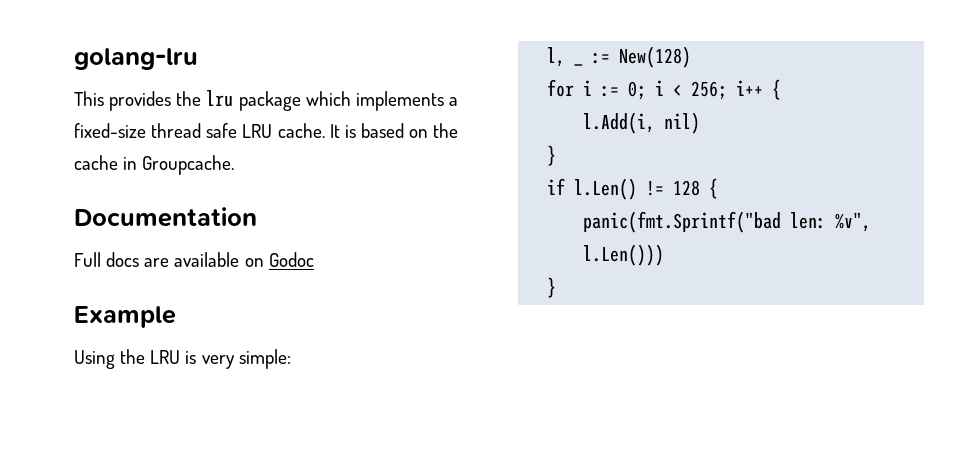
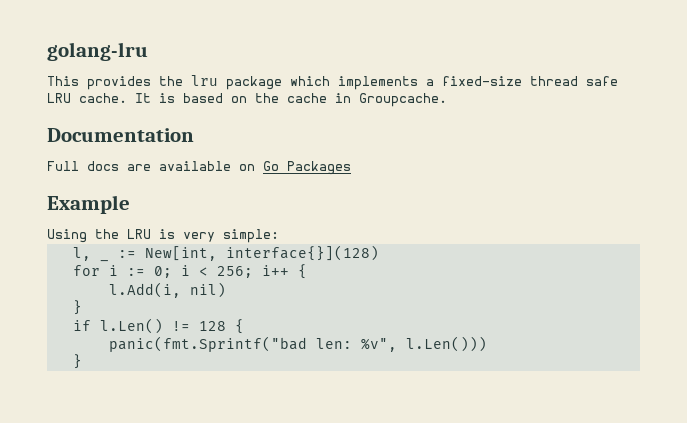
[268,252,314,267] Godoc -> [263,161,351,175] Go Packages
[619,46,692,68] New(128) -> [144,245,379,261] New[int, interface{}](128)

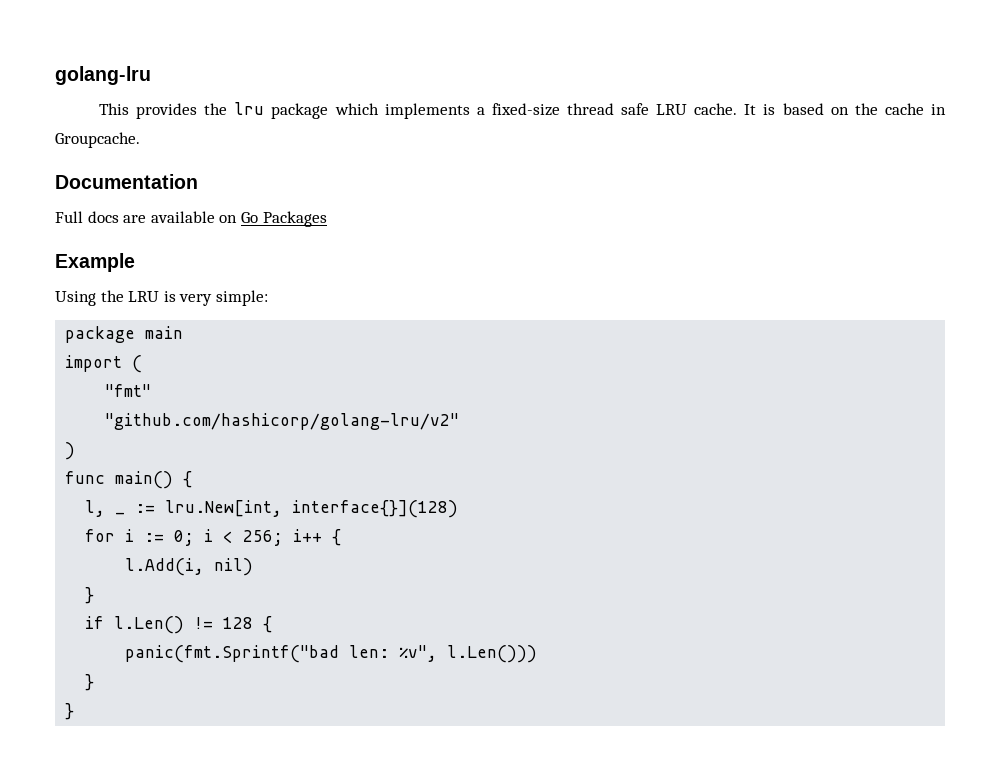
(279, 236) none -> [65,326,184,343] [65,355,143,373] [105,384,152,397] [105,413,460,430] [65,442,76,460] [65,471,193,489] // package main // import ( // "fmt" // "github.com/hashicorp/golang-lru/v2" // ) // func main() {
[144,246,217,261] New[int, -> [165,500,283,517] lru.New[int,
(82, 361) none -> [65,703,75,720] // }

